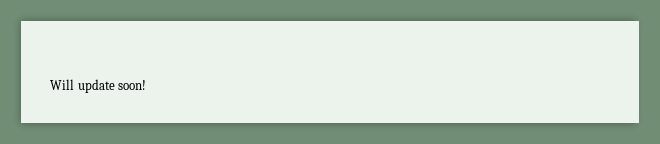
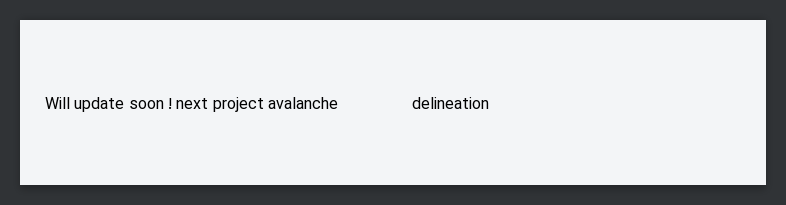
[118,80,147,90] soon! -> [128,97,489,112] soon ! next project avalanche delineation

